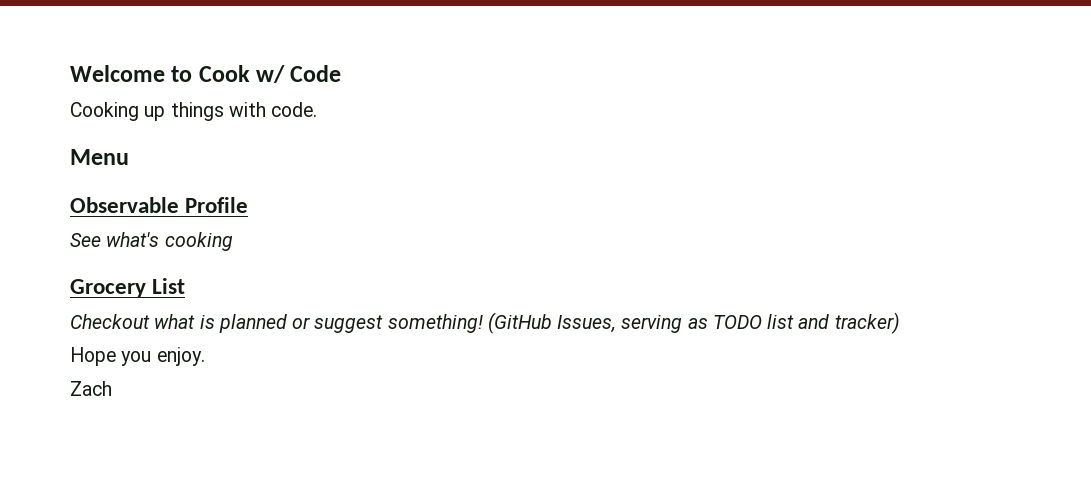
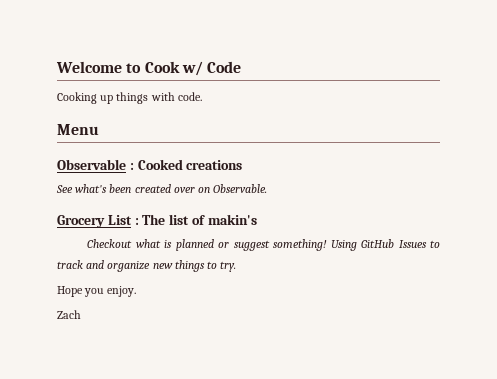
[185,197,249,213] Profile -> [129,159,243,170] : Cooked creations
[164,232,233,251] [70,278,186,298] cooking // Grocery List -> [109,184,268,193] [57,214,257,228] been created over on Observable. // Grocery List : The list of makin's
[487,312,900,334] (GitHub Issues, serving as TODO list and tracker) -> [330,239,440,251] [57,260,237,272] Using GitHub Issues to track and organize new things to try.

